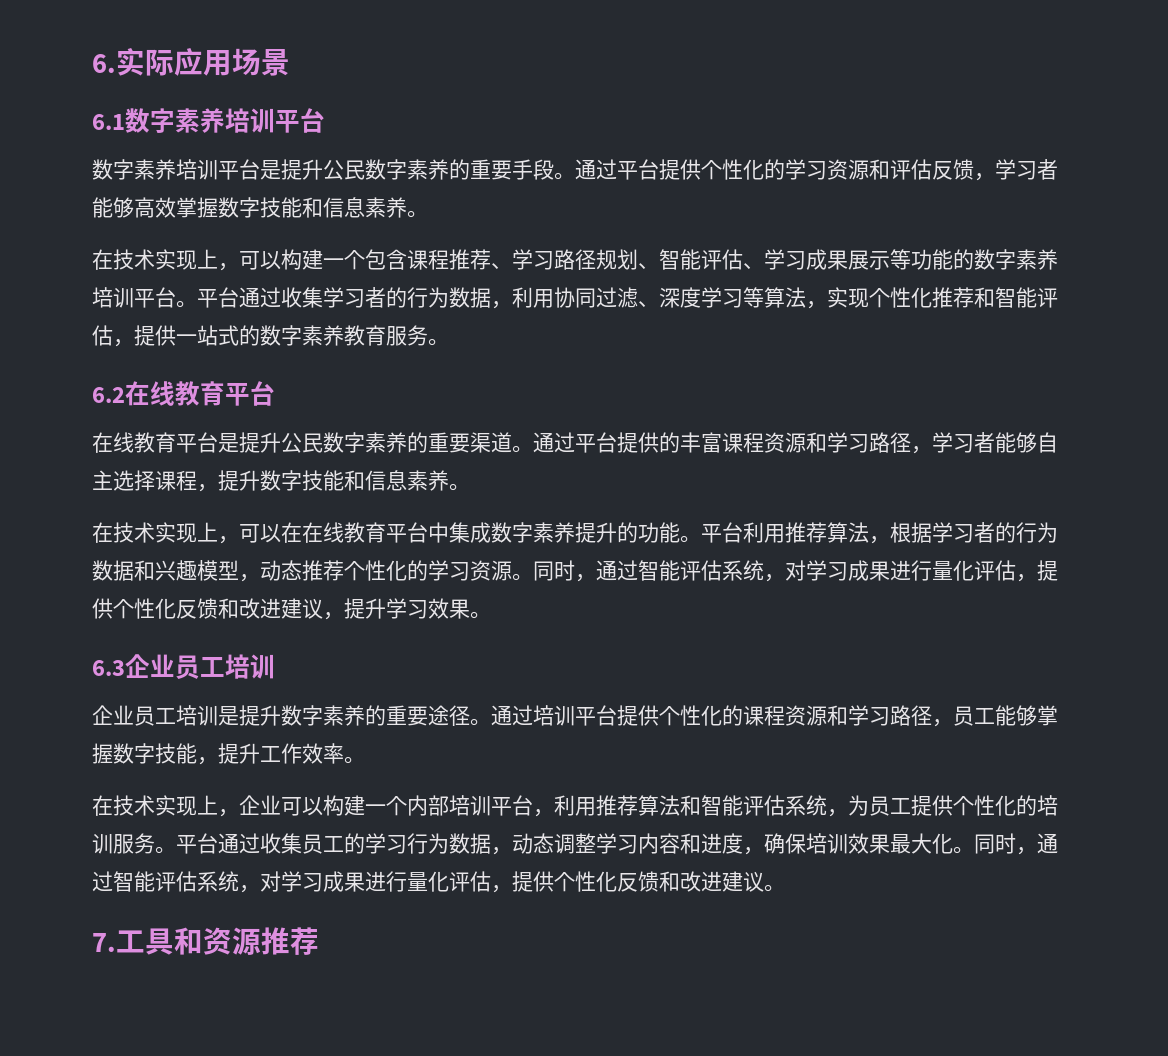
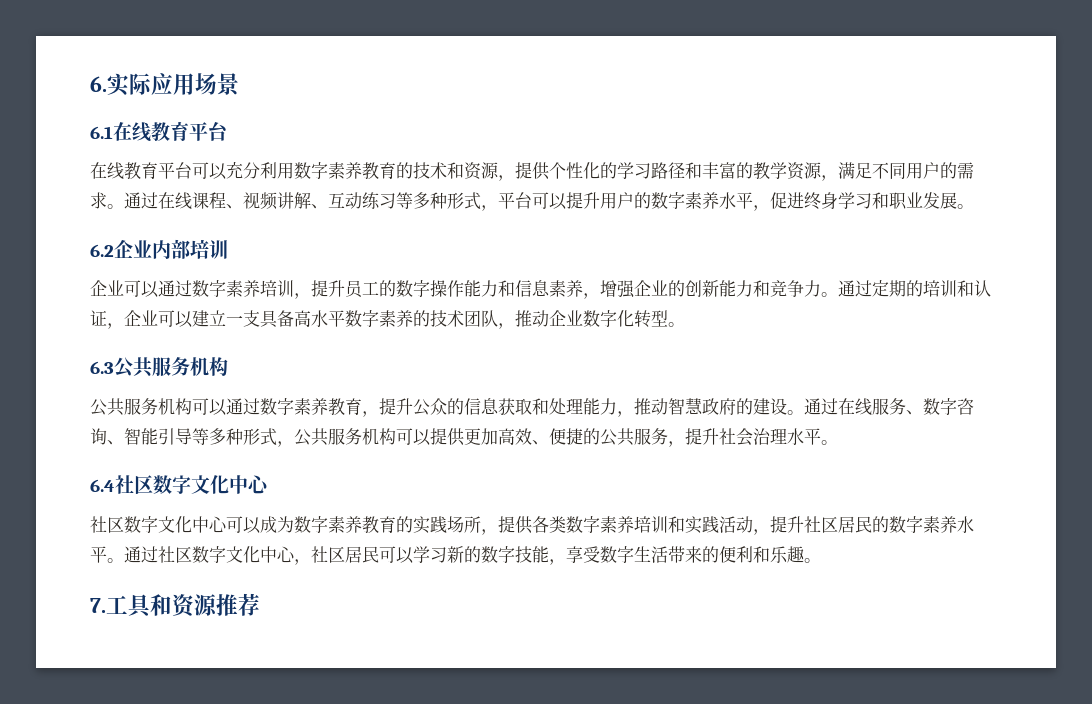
[125,108,325,133] [92,159,1058,181] [92,197,428,218] [92,249,1058,271] [92,287,1058,309] [92,325,449,347] [92,387,125,403] 数字素养培训平台 // 数字素养培训平台是提升公民数字素养的重要手段。通过平台提供个性化的学习资源和评估反馈，学习者能够高效掌握数字技能和信息素养。 // 在技术实现上，可以构建一个包含课程推荐、学习路径规划、智能评估、学习成果展示等功能的数字素养培训平台。平台通过收集学习者的行为数据，利用协同过滤、深度学习等算法，实现个性化推荐和智能评估，提供一站式的数字素养教育服务。 // 6.2 -> (113, 132) none
[218,432,1058,454] [92,470,470,492] [92,522,1058,544] [92,560,1058,582] [92,598,491,620] [92,654,275,679] [92,705,1058,727] [92,743,365,765] [92,795,1058,817] [92,833,1058,855] [92,871,764,893] 是提升公民数字素养的重要渠道。通过平台提供的丰富课程资源和学习路径，学习者能够自主选择课程，提升数字技能和信息素养。 // 在技术实现上，可以在在线教育平台中集成数字素养提升的功能。平台利用推荐算法，根据学习者的行为数据和兴趣模型，动态推荐个性化的学习资源。同时，通过智能评估系统，对学习成果进行量化评估，提供个性化反馈和改进建议，提升学习效果。 // 6.3企业员工培训 // 企业员工培训是提升数字素养的重要途径。通过培训平台提供个性化的课程资源和学习路径，员工能够掌握数字技能，提升工作效率。 // 在技术实现上，企业可以构建一个内部培训平台，利用推荐算法和智能评估系统，为员工提供个性化的培训服务。平台通过收集员工的学习行为数据，动态调整学习内容和进度，确保培训效果最大化。同时，通过智能评估系统，对学习成果进行量化评估，提供个性化反馈和改进建议 -> [192,161,974,181] [90,192,974,211] [90,239,228,259] [90,280,991,299] [90,310,685,329] [90,357,228,378] [90,398,974,417] [90,428,838,447] [90,475,270,494] [90,516,974,535] [90,546,804,565] 可以充分利用数字素养教育的技术和资源，提供个性化的学习路径和丰富的教学资源，满足不同用户的需求。通过在线课程、视频讲解、互动练习等多种形式，平台可以提升用户的数字素养水平，促进终身学习和职业发展。 // 6.2企业内部培训 // 企业可以通过数字素养培训，提升员工的数字操作能力和信息素养，增强企业的创新能力和竞争力。通过定期的培训和认证，企业可以建立一支具备高水平数字素养的技术团队，推动企业数字化转型。 // 6.3公共服务机构 // 公共服务机构可以通过数字素养教育，提升公众的信息获取和处理能力，推动智慧政府的建设。通过在线服务、数字咨询、智能引导等多种形式，公共服务机构可以提供更加高效、便捷的公共服务，提升社会治理水平。 // 6.4社区数字文化中心 // 社区数字文化中心可以成为数字素养教育的实践场所，提供各类数字素养培训和实践活动，提升社区居民的数字素养水平。通过社区数字文化中心，社区居民可以学习新的数字技能，享受数字生活带来的便利和乐趣

